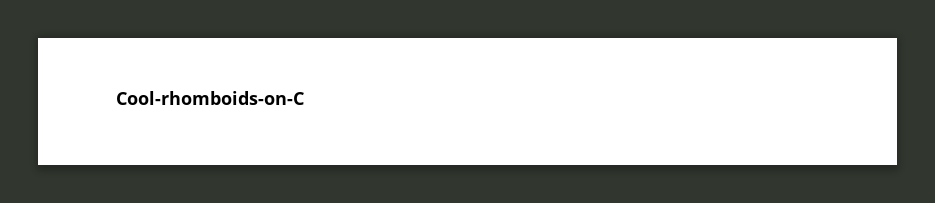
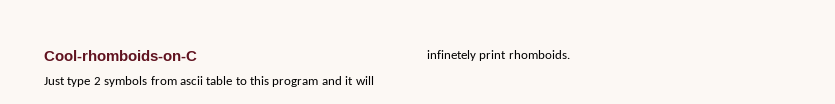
(304, 98) none -> [44,76,374,87] [427,50,570,61] // Just type 2 symbols from ascii table to this program and it will infinetely print rhomboids.

